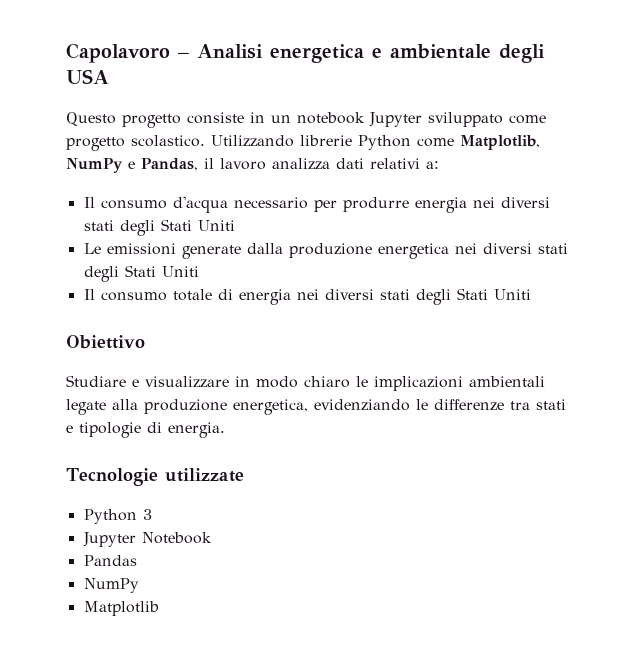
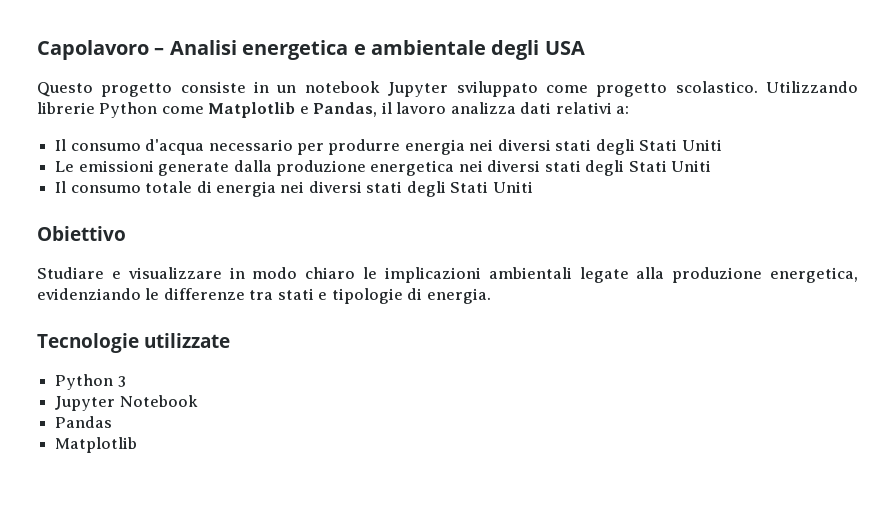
[460,135,540,150] [66,158,123,173] Matplotlib, NumPy -> [208,102,296,118] Matplotlib
[83,578,139,593] // NumPy -> (113, 422) none

